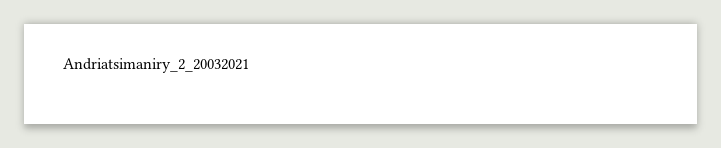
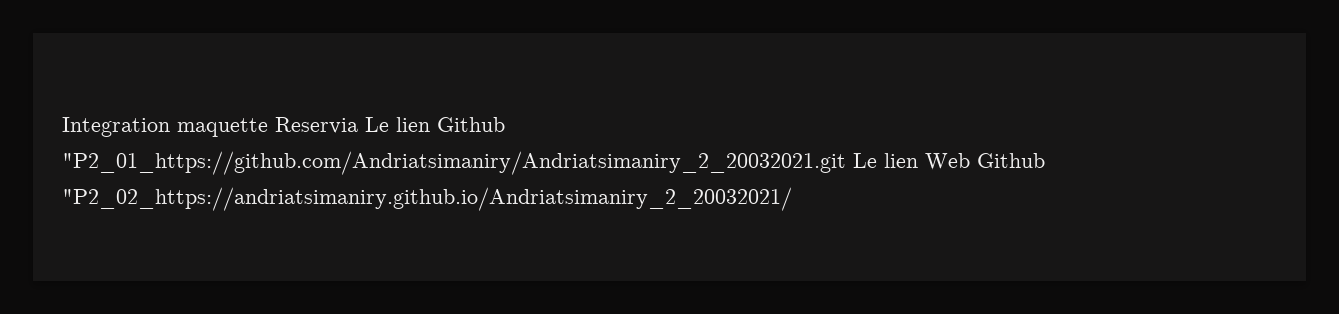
[63,58,249,73] Andriatsimaniry_2_20032021 -> [62,117,505,137] [62,151,1045,175] [62,187,792,211] Integration maquette Reservia Le lien Github "P2_01_https://github.com/Andriatsimaniry/Andriatsimaniry_2_20032021.git Le lien Web Github "P2_02_https://andriatsimaniry.github.io/Andriatsimaniry_2_20032021/

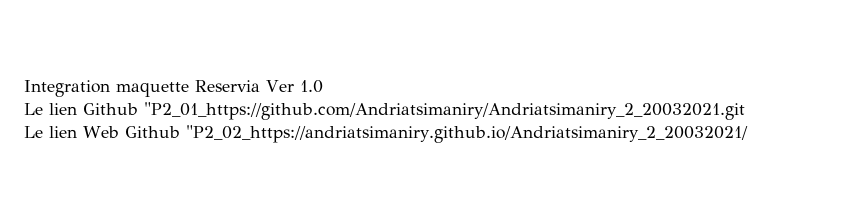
(358, 125) none -> [266,80,323,93] Ver 1.0 //
(846, 163) none -> (745, 111) //

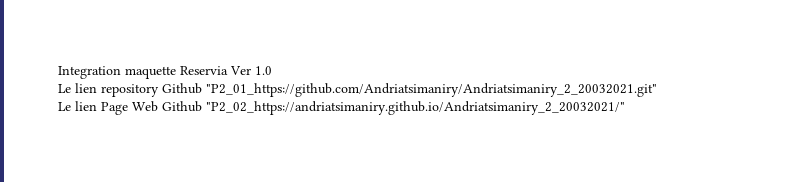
[83,102,745,120] [24,126,77,138] Github "P2_01_https://github.com/Andriatsimaniry/Andriatsimaniry_2_20032021.git // Le lien -> [101,83,657,97] [58,101,128,115] repository Github "P2_01_https://github.com/Andriatsimaniry/Andriatsimaniry_2_20032021.git" // Le lien Page
[185,125,748,143] "P2_02_https://andriatsimaniry.github.io/Andriatsimaniry_2_20032021/ -> [206,101,625,115] "P2_02_https://andriatsimaniry.github.io/Andriatsimaniry_2_20032021/"

